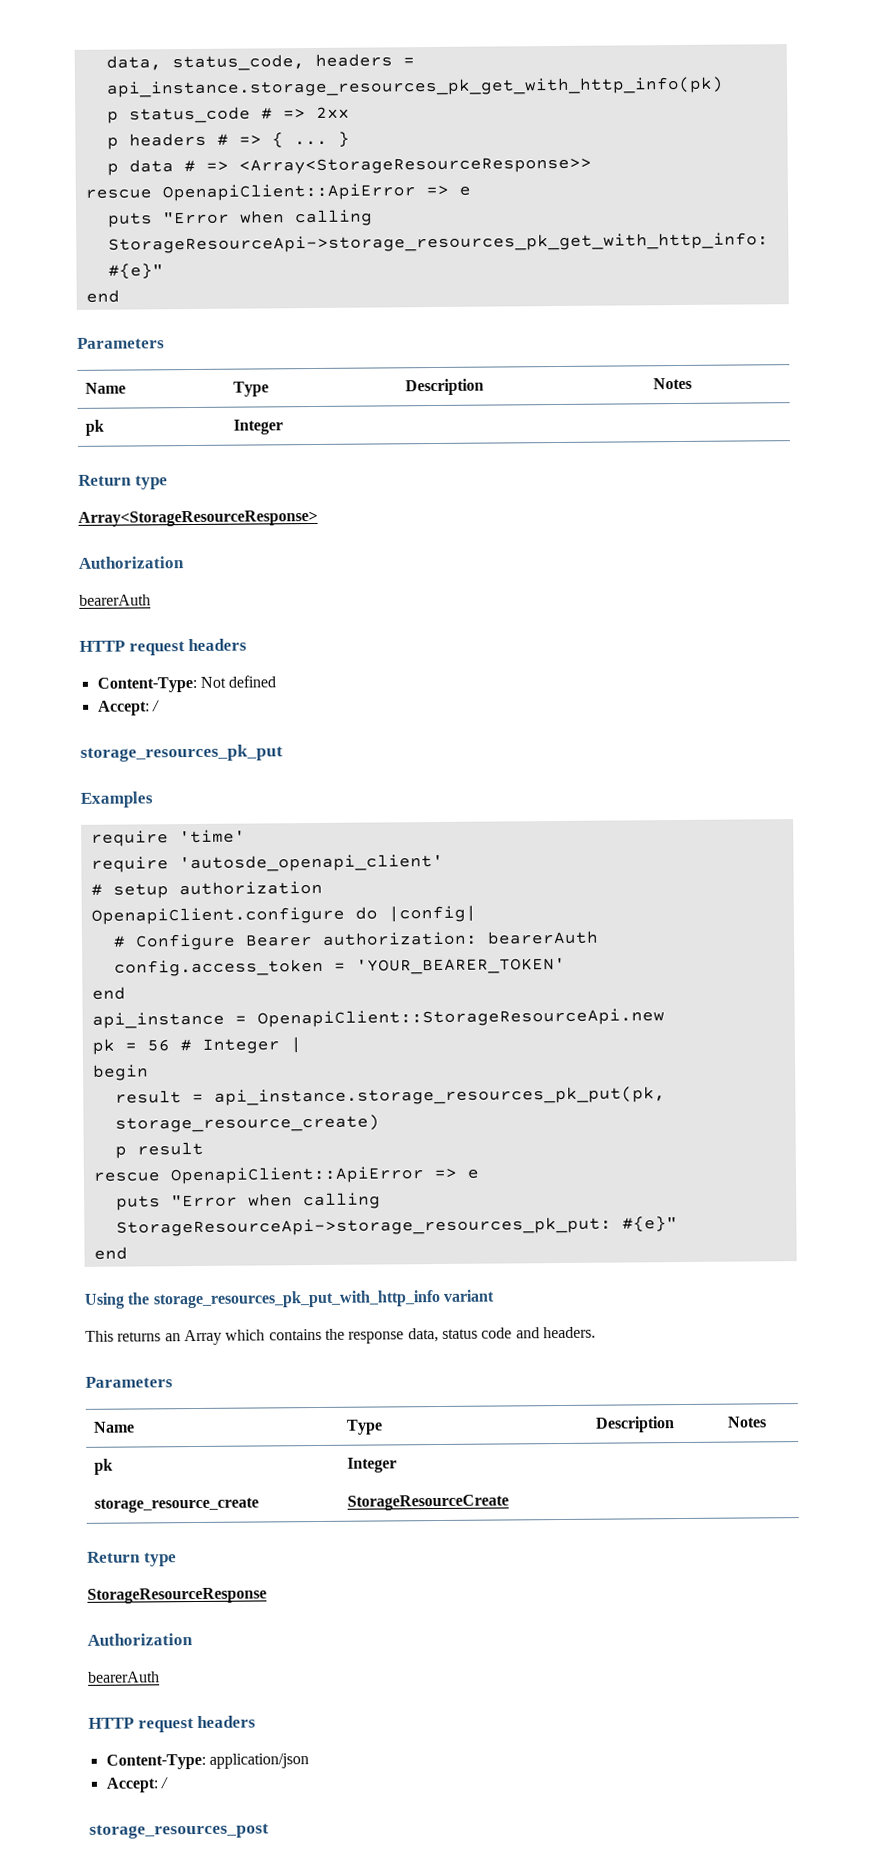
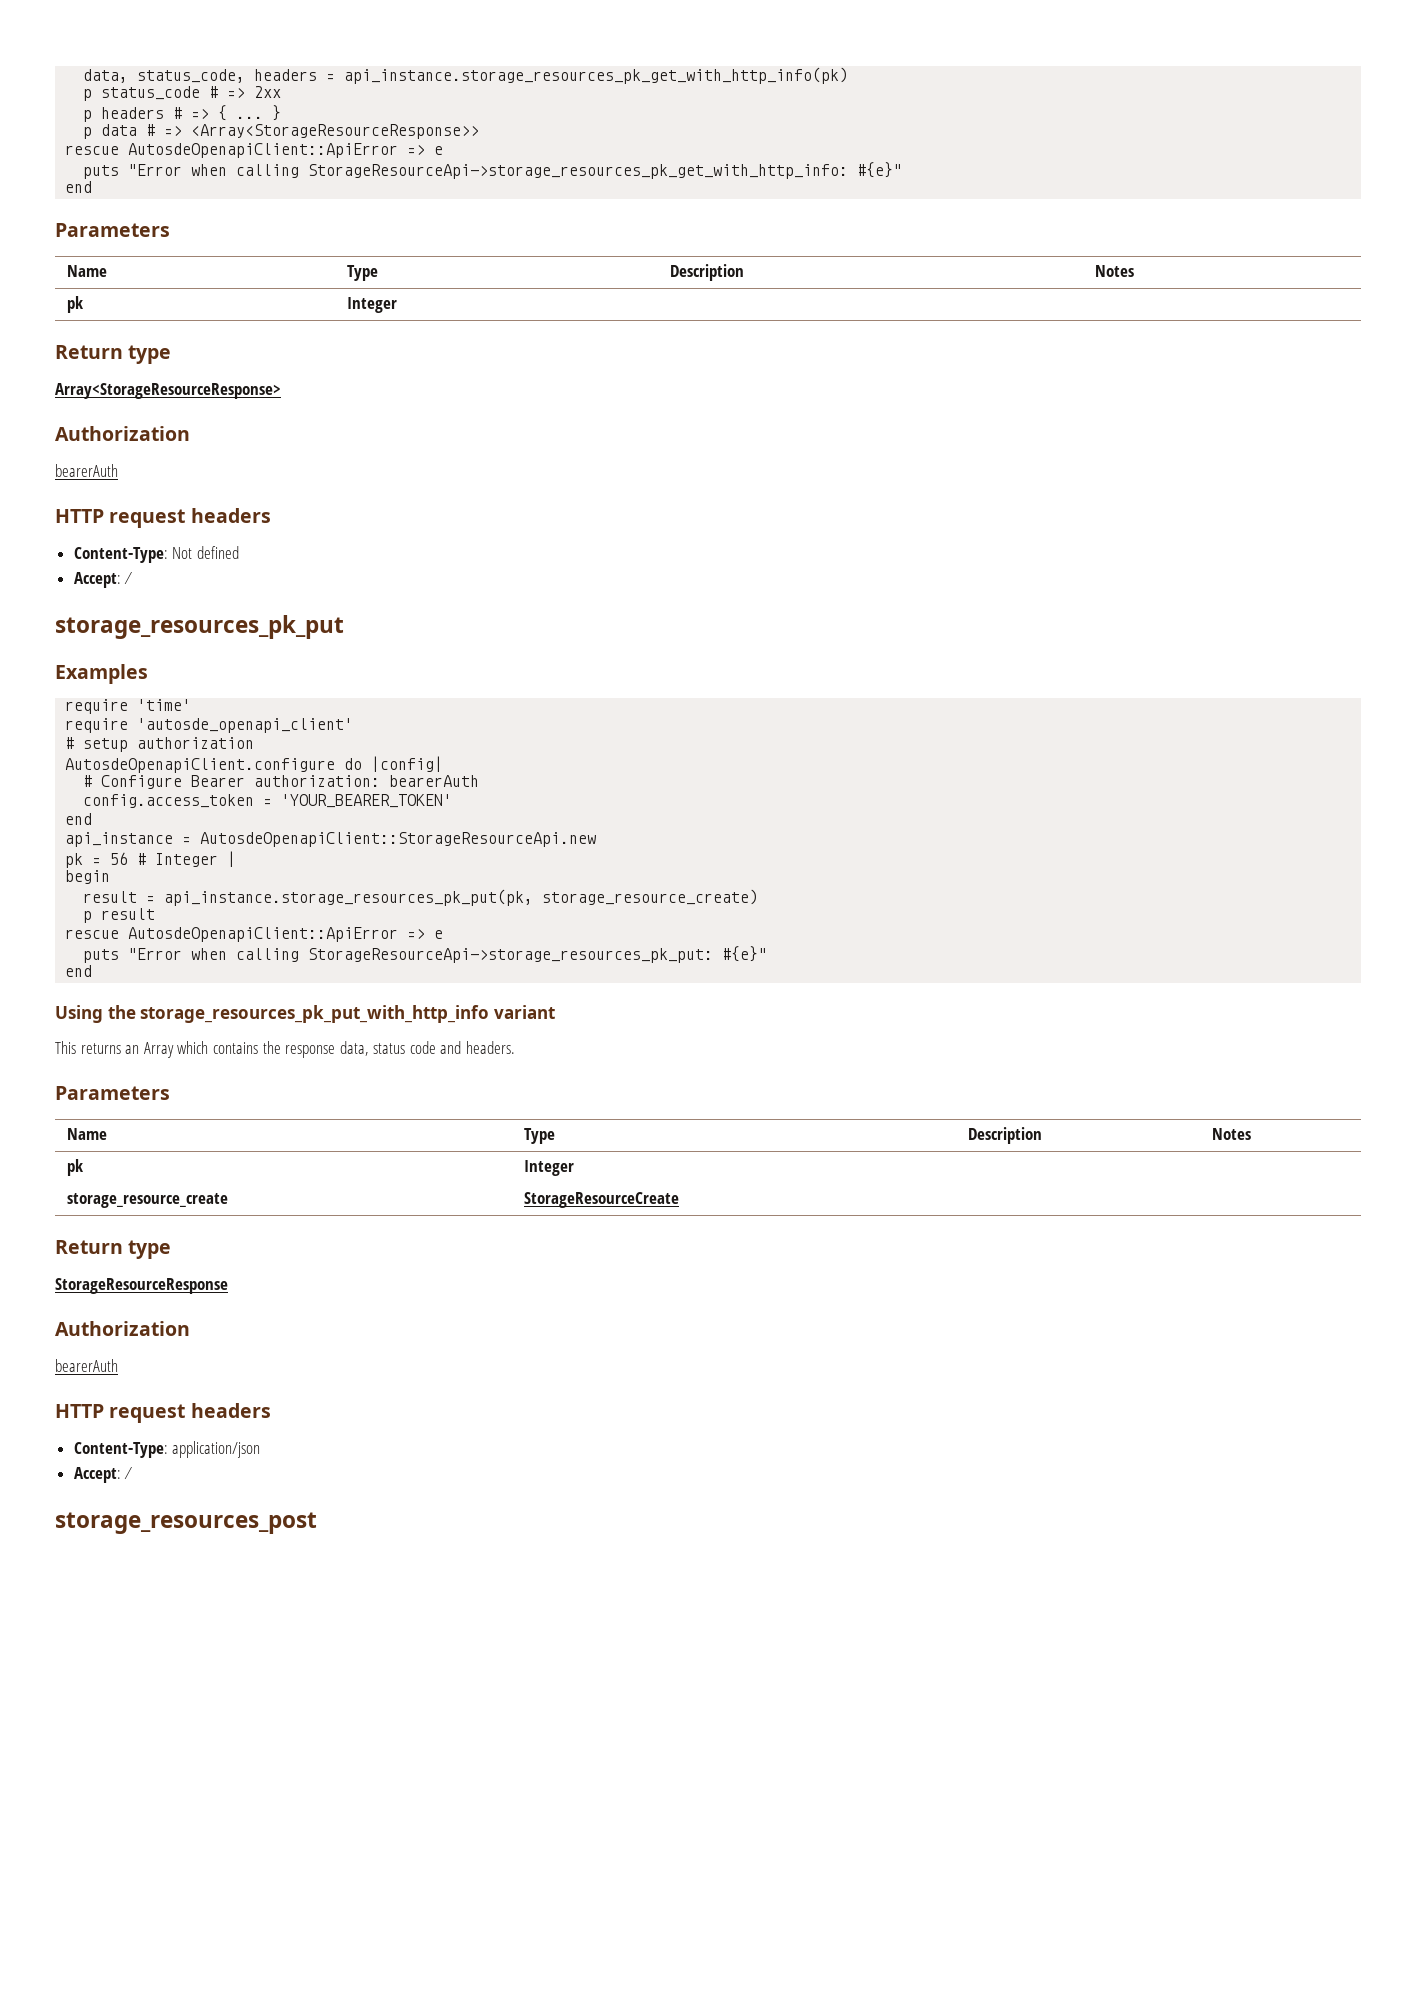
[161,183,416,202] OpenapiClient::ApiError -> [128,143,399,158] AutosdeOpenapiClient::ApiError
[90,906,345,925] OpenapiClient.configure -> [65,758,336,773] AutosdeOpenapiClient.configure
[256,1008,665,1028] OpenapiClient::StorageResourceApi.new -> [200,832,597,847] AutosdeOpenapiClient::StorageResourceApi.new
[169,1166,425,1185] OpenapiClient::ApiError -> [128,927,399,942] AutosdeOpenapiClient::ApiError

